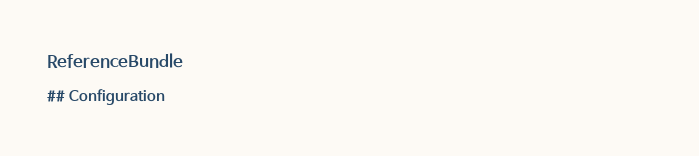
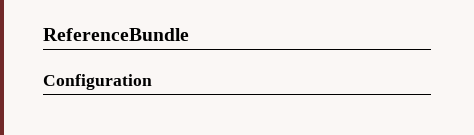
[47,90,65,102] ## -> (189, 34) none

